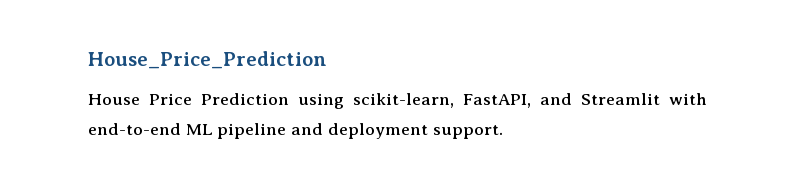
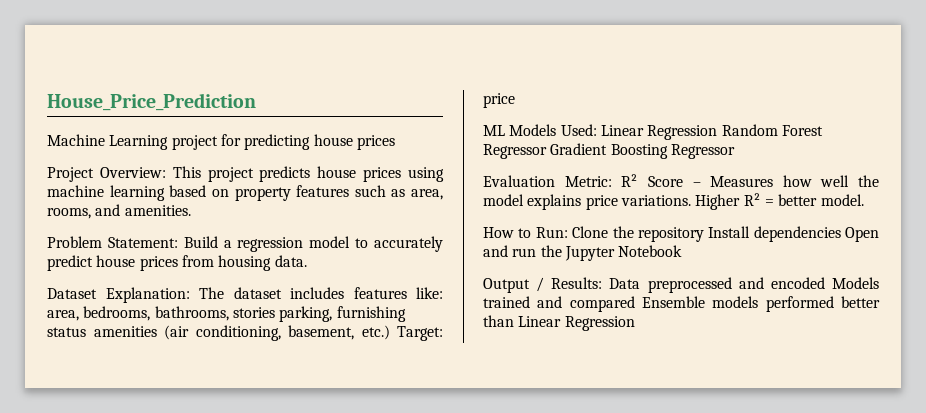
[88,93,707,109] [88,123,503,139] House Price Prediction using scikit-learn, FastAPI, and Streamlit with end-to-end ML pipeline and deployment support. -> [47,134,395,150] [47,166,444,182] [47,185,443,201] [47,204,191,219] [47,236,443,252] [47,255,307,271] [47,287,443,303] [47,306,406,322] [47,325,443,341] [483,93,515,108] [483,124,823,140] [483,143,735,159] [483,174,879,187] [483,193,864,210] [483,226,879,242] [483,245,683,261] [483,277,879,293] [483,296,880,312] [483,315,635,331] Machine Learning project for predicting house prices // Project Overview: This project predicts house prices using machine learning based on property features such as area, rooms, and amenities. // Problem Statement: Build a regression model to accurately predict house prices from housing data. // Dataset Explanation: The dataset includes features like: area, bedrooms, bathrooms, stories parking, furnishing status amenities (air conditioning, basement, etc.) Target: price // ML Models Used: Linear Regression Random Forest Regressor Gradient Boosting Regressor // Evaluation Metric: R² Score – Measures how well the model explains price variations. Higher R² = better model. // How to Run: Clone the repository Install dependencies Open and run the Jupyter Notebook // Output / Results: Data preprocessed and encoded Models trained and compared Ensemble models performed better than Linear Regression

